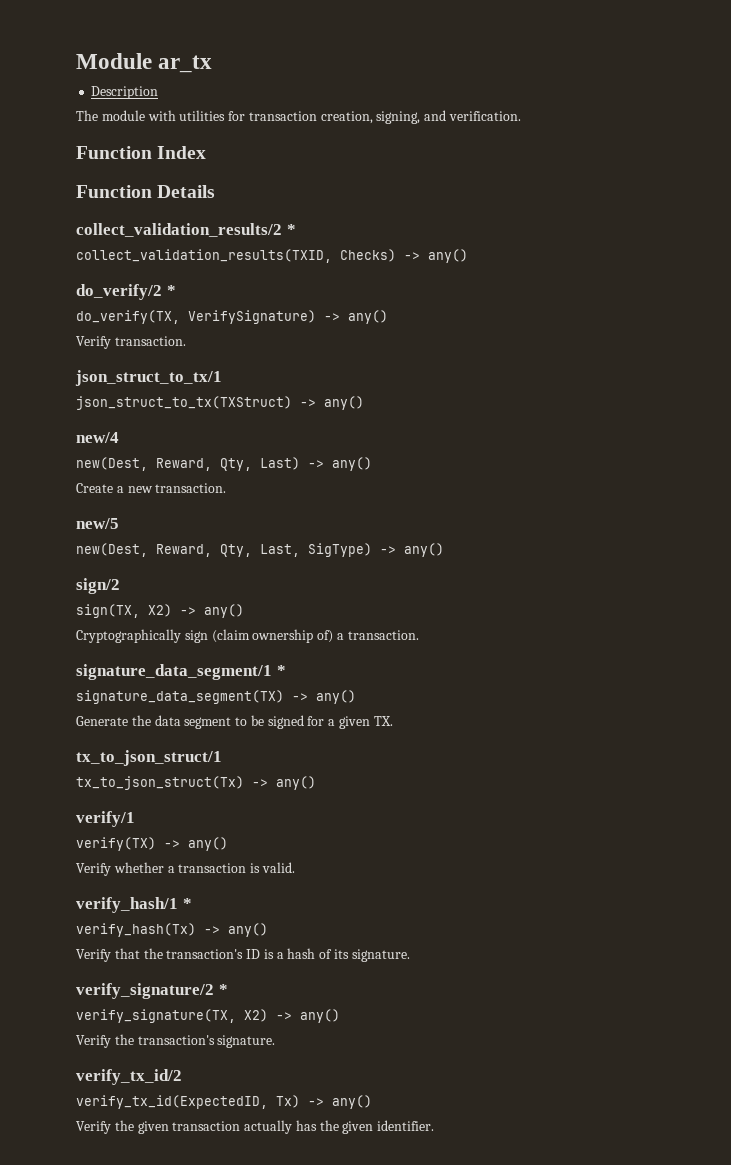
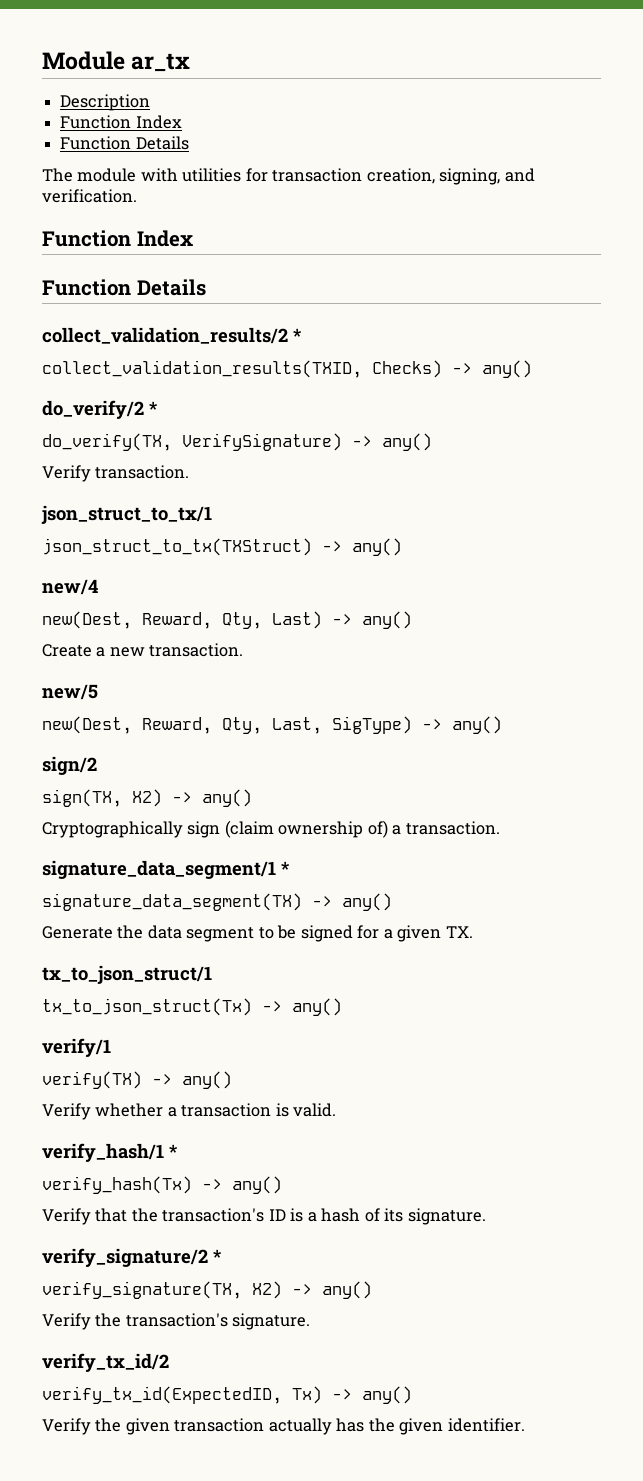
(159, 92) none -> [60,115,182,129] [60,136,189,150] // Function Index // Function Details

